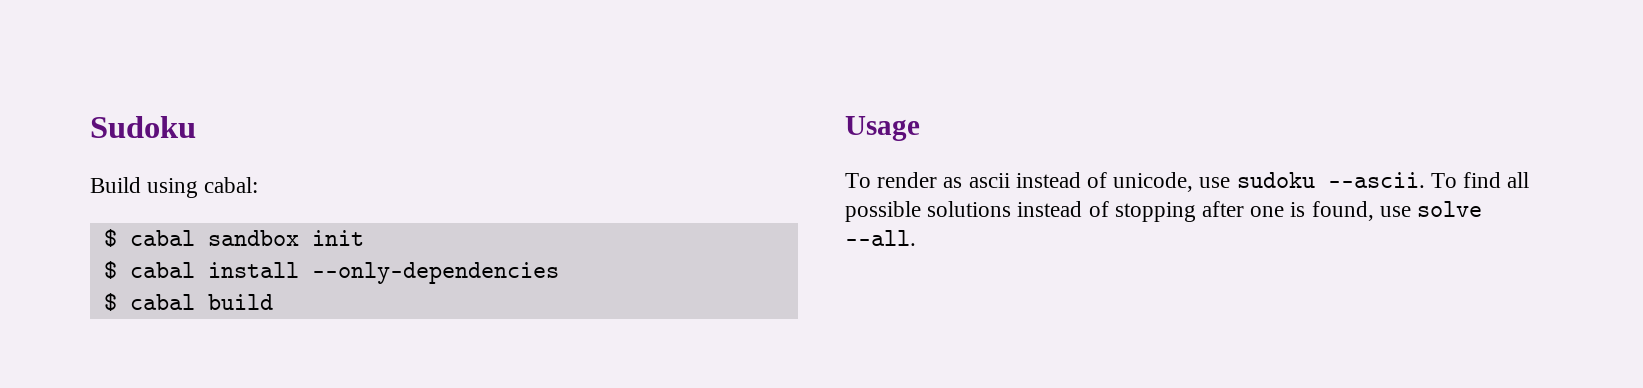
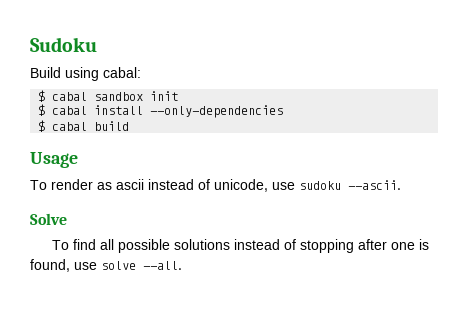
(1425, 180) none -> [30,213,67,225] // Solve //

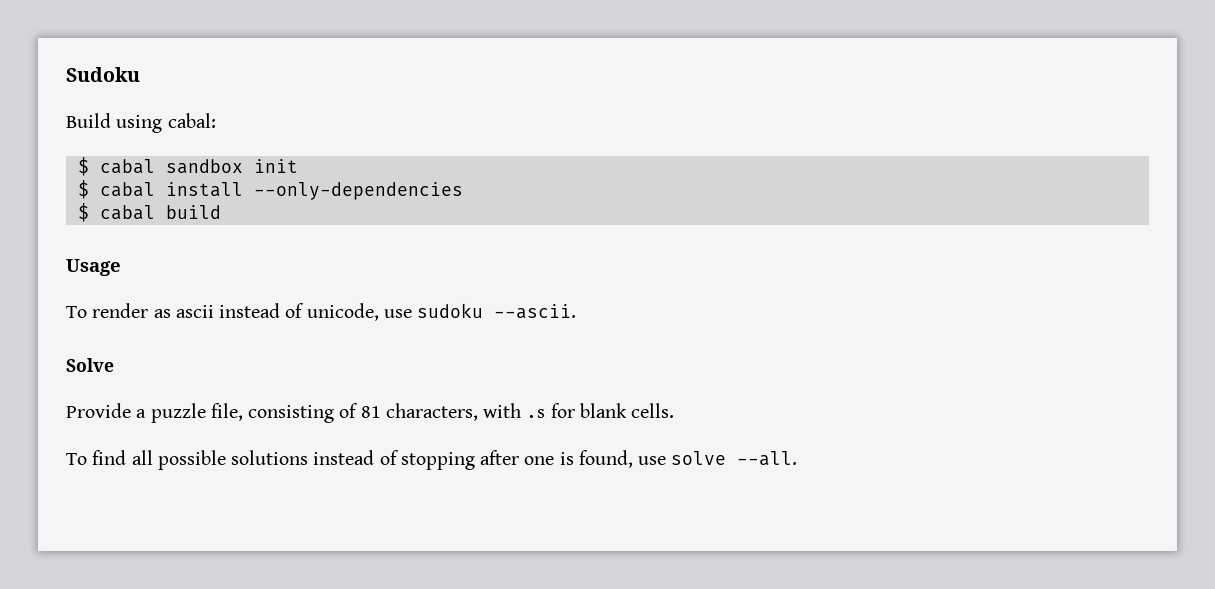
(67, 219) none -> [66,403,675,423] // Provide a puzzle file, consisting of 81 characters, with .s for blank cells.

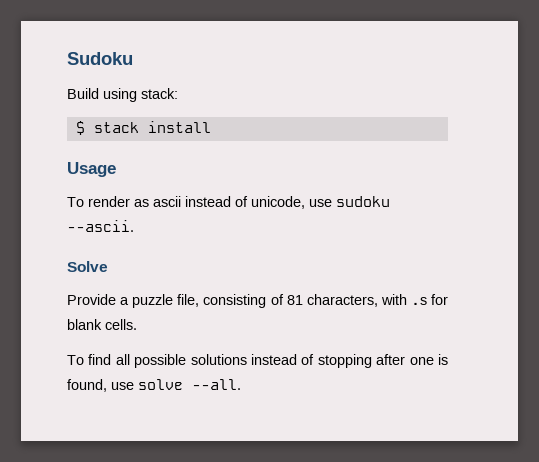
[167,113,216,128] [77,157,298,176] [77,180,463,200] [77,203,221,222] cabal: // $ cabal sandbox init // $ cabal install --only-dependencies // $ cabal build -> [141,88,178,99] [75,121,211,135] stack: // $ stack install

